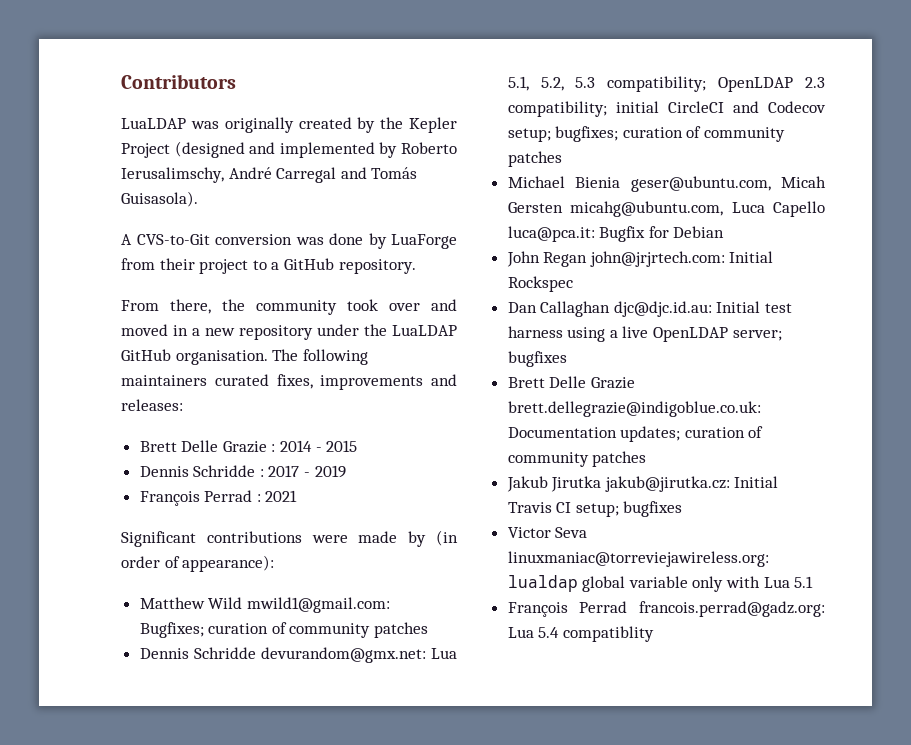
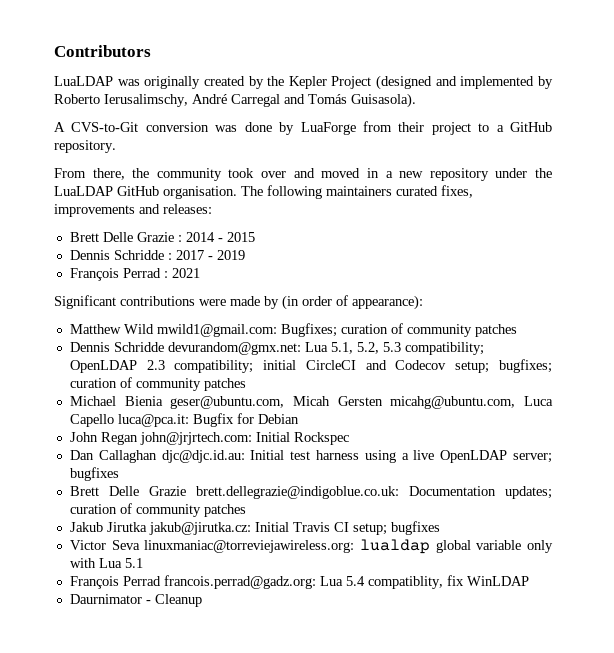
[562,626,654,642] compatiblity -> [367,575,529,589] [69,594,202,607] compatiblity, fix WinLDAP // Daurnimator - Cleanup

